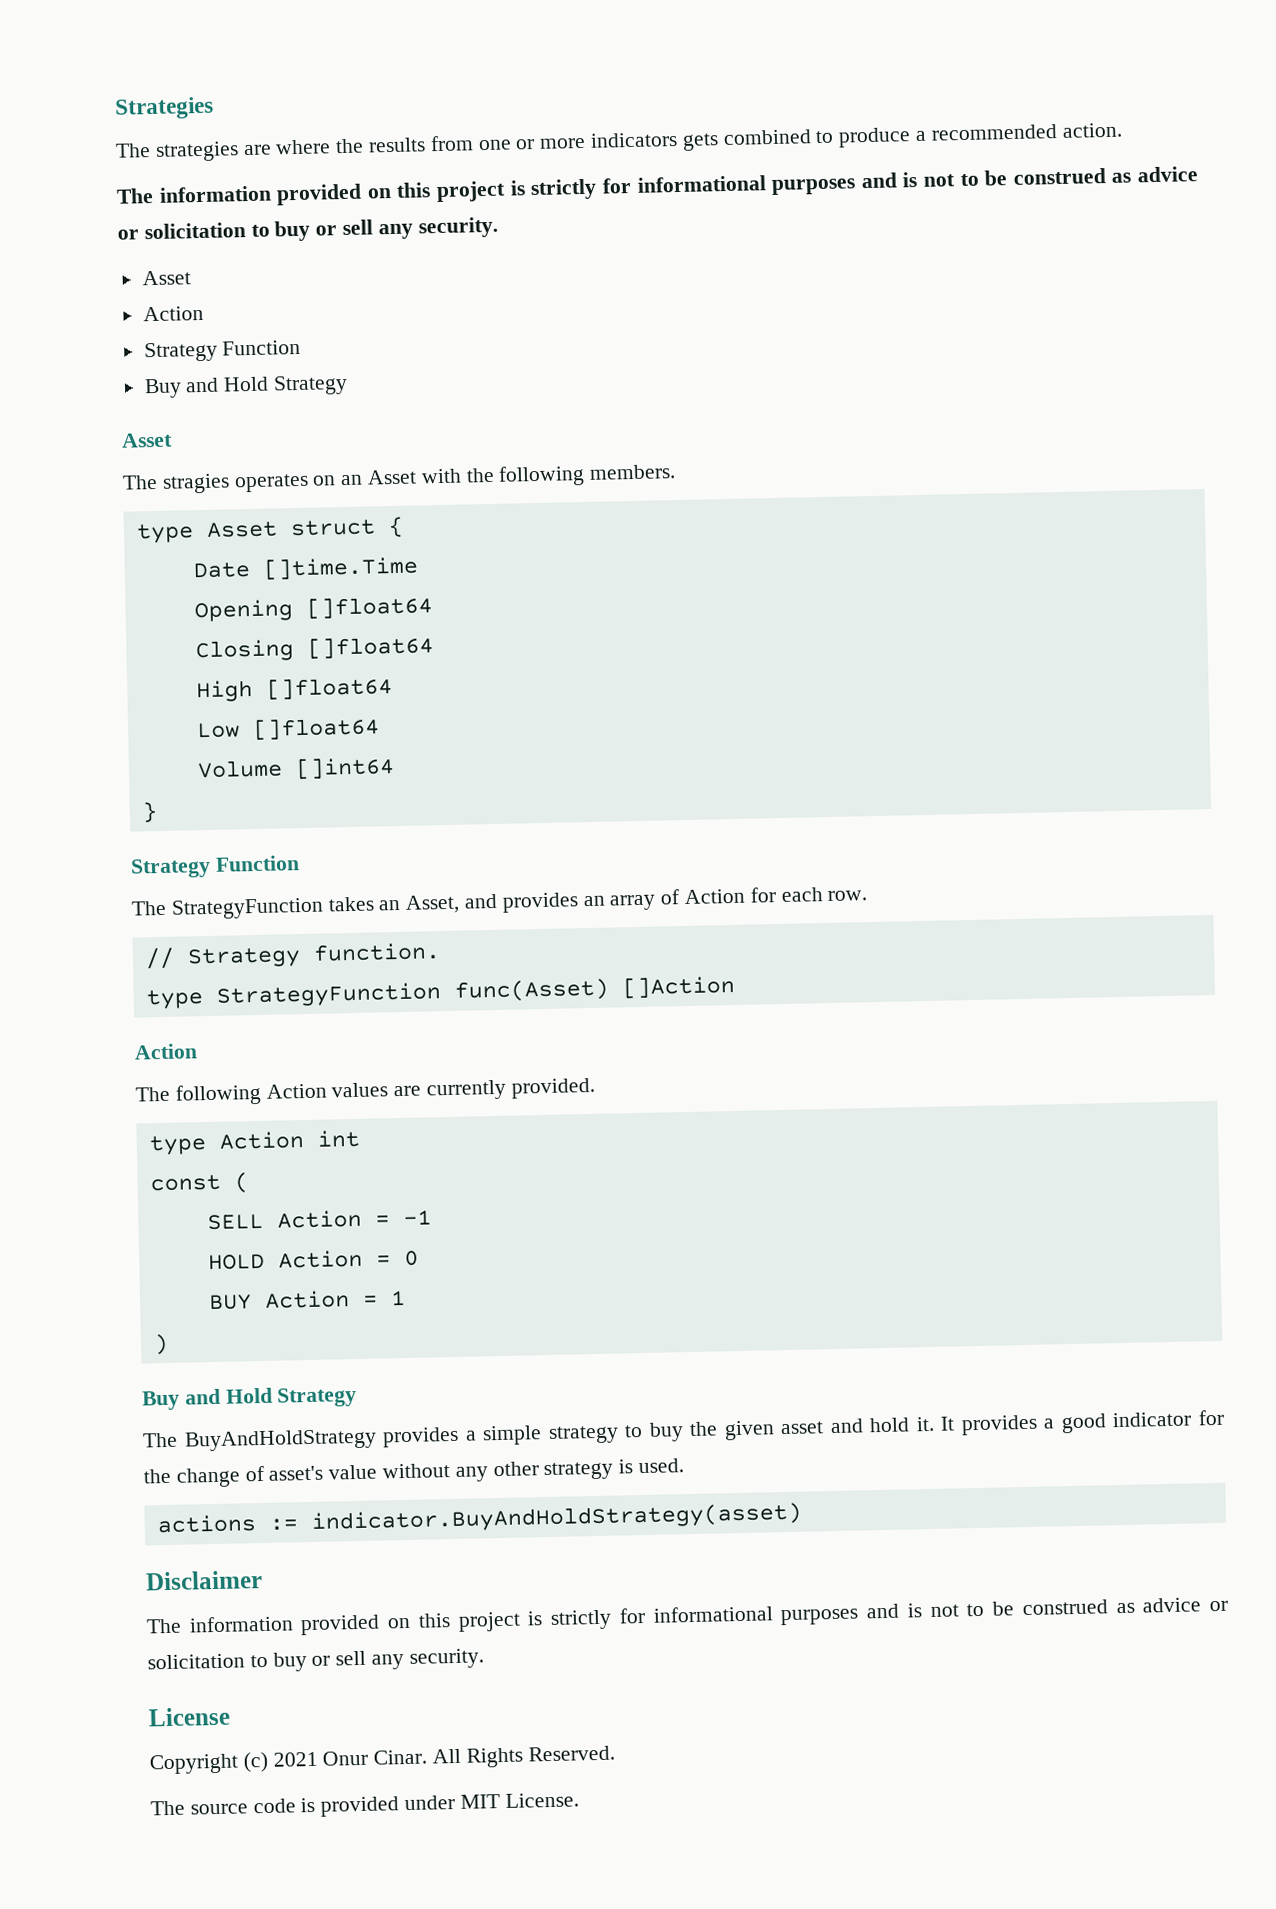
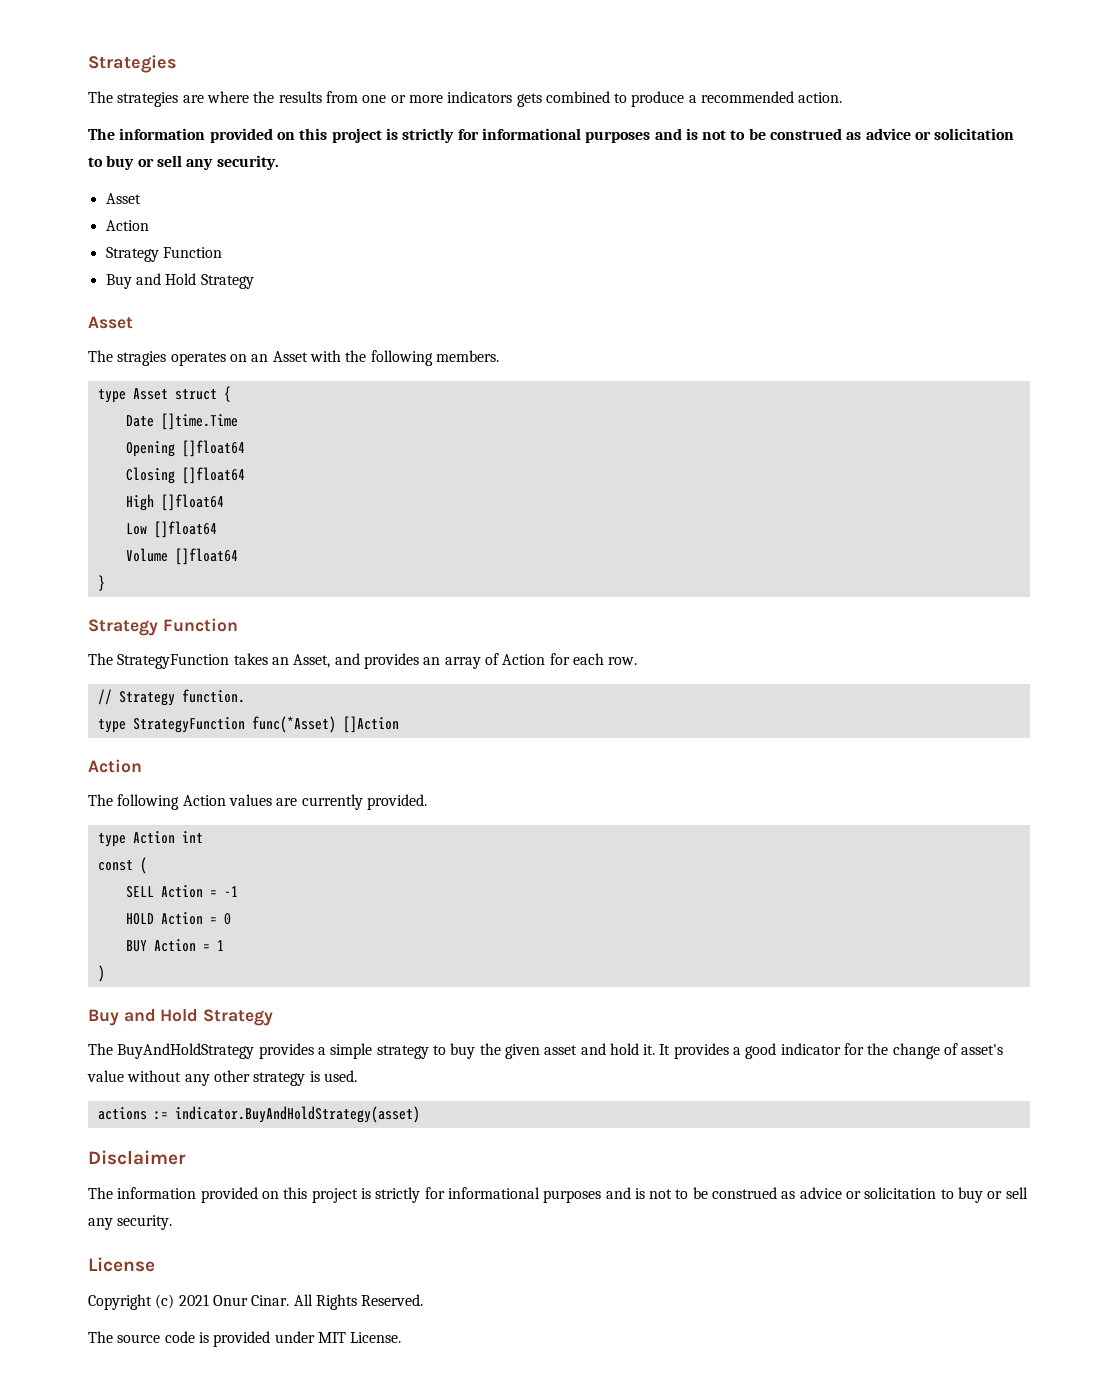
[294,757,395,780] []int64 -> [174,548,238,565] []float64
[453,978,609,1003] func(Asset) -> [251,716,336,733] func(*Asset)

